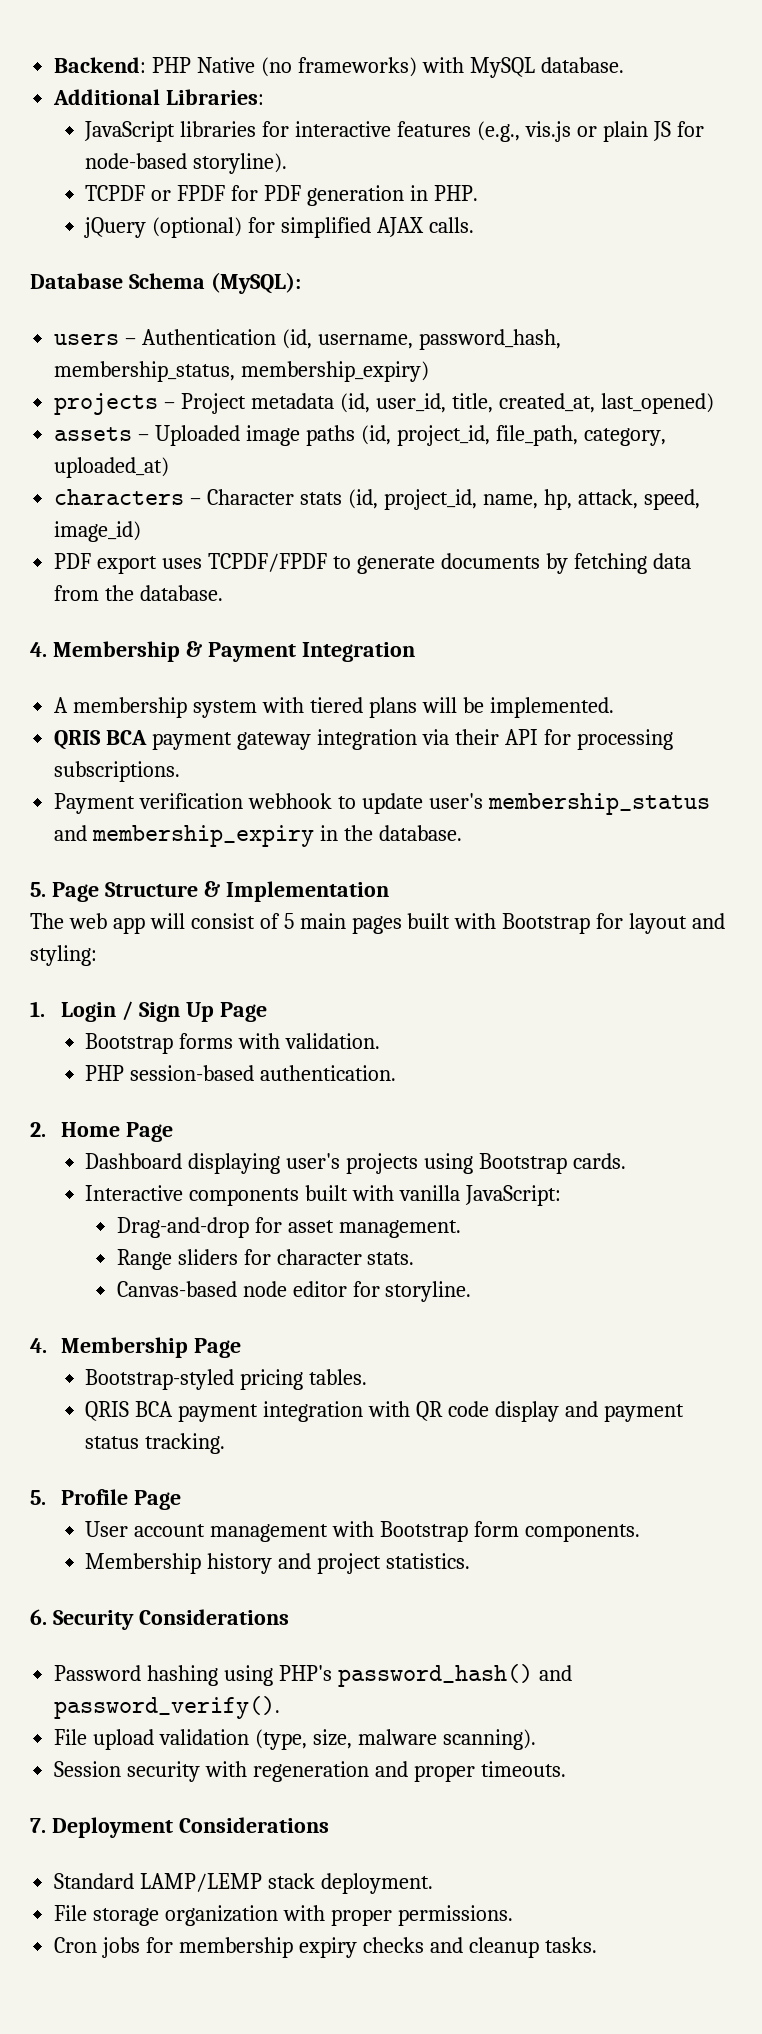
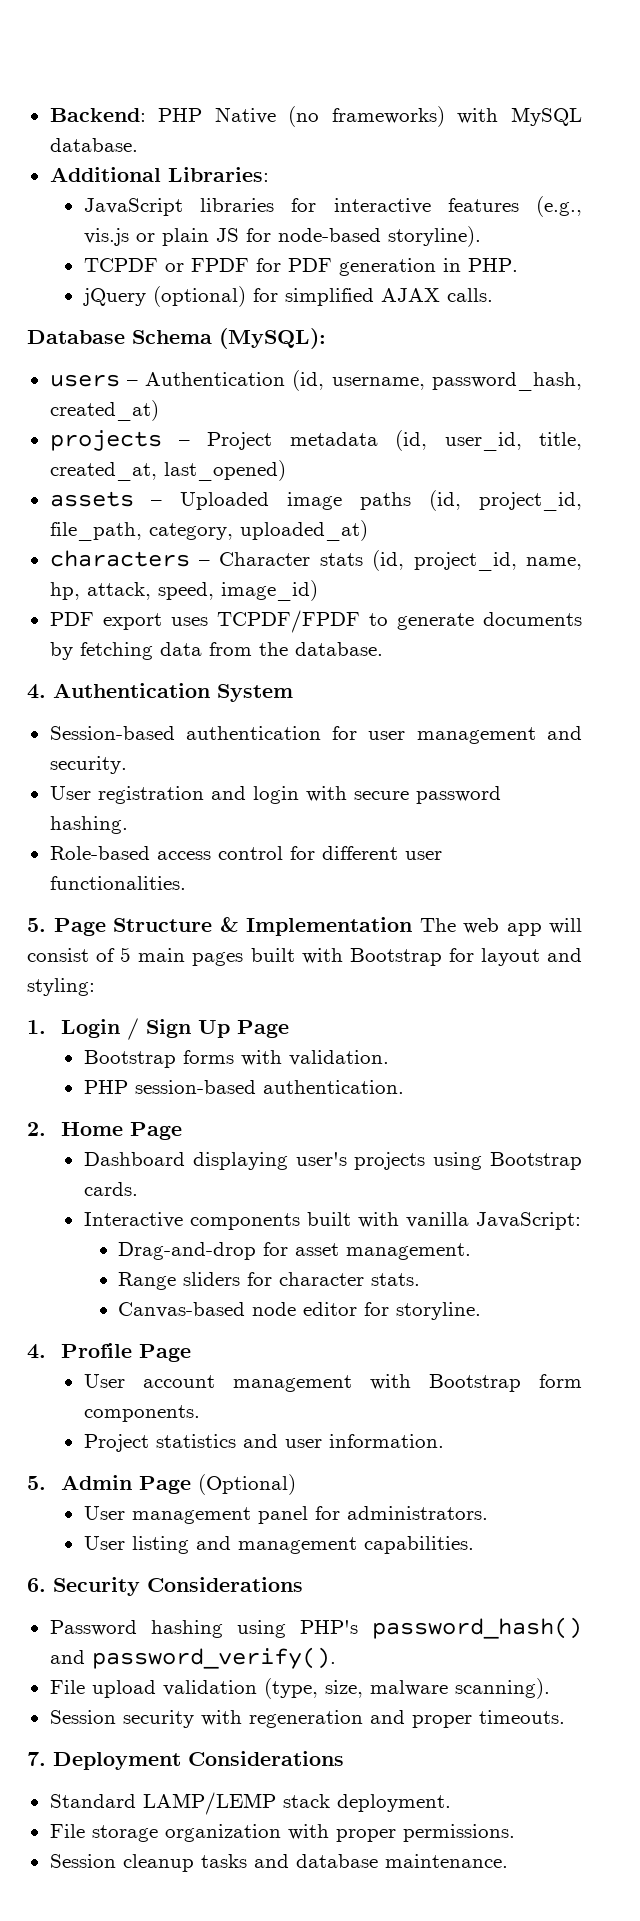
[54,361,430,382] membership_status, membership_expiry) -> [49,400,159,421] created_at)
[52,641,415,662] [54,697,614,718] [54,729,673,750] [54,761,181,782] [54,793,710,815] [54,825,462,847] Membership & Payment Integration // A membership system with tiered plans will be implemented. // QRIS BCA payment gateway integration via their API for processing subscriptions. // Payment verification webhook to update user's membership_status and membership_expiry in the database. -> [53,683,293,702] [49,726,583,744] [49,756,127,774] [49,786,501,804] [49,816,128,834] [49,846,442,860] [49,876,186,890] Authentication System // Session-based authentication for user management and security. // User registration and login with secure password hashing. // Role-based access control for different user functionalities.
(389, 891) // -> (412, 926) none
[61,1337,242,1358] [85,1369,368,1390] [85,1401,684,1422] [85,1433,226,1454] [30,1490,46,1505] Membership Page // Bootstrap-styled pricing tables. // QRIS BCA payment integration with QR code display and payment status tracking. // 5. -> (46, 1351) none
[85,1553,471,1574] Membership history and project statistics. -> [83,1434,444,1452] [27,1474,297,1495] [83,1506,488,1524] [83,1536,474,1554] Project statistics and user information. // 5. Admin Page (Optional) // User management panel for administrators. // User listing and management capabilities.
[54,1937,597,1958] Cron jobs for membership expiry checks and cleanup tasks. -> [49,1854,508,1872] Session cleanup tasks and database maintenance.

